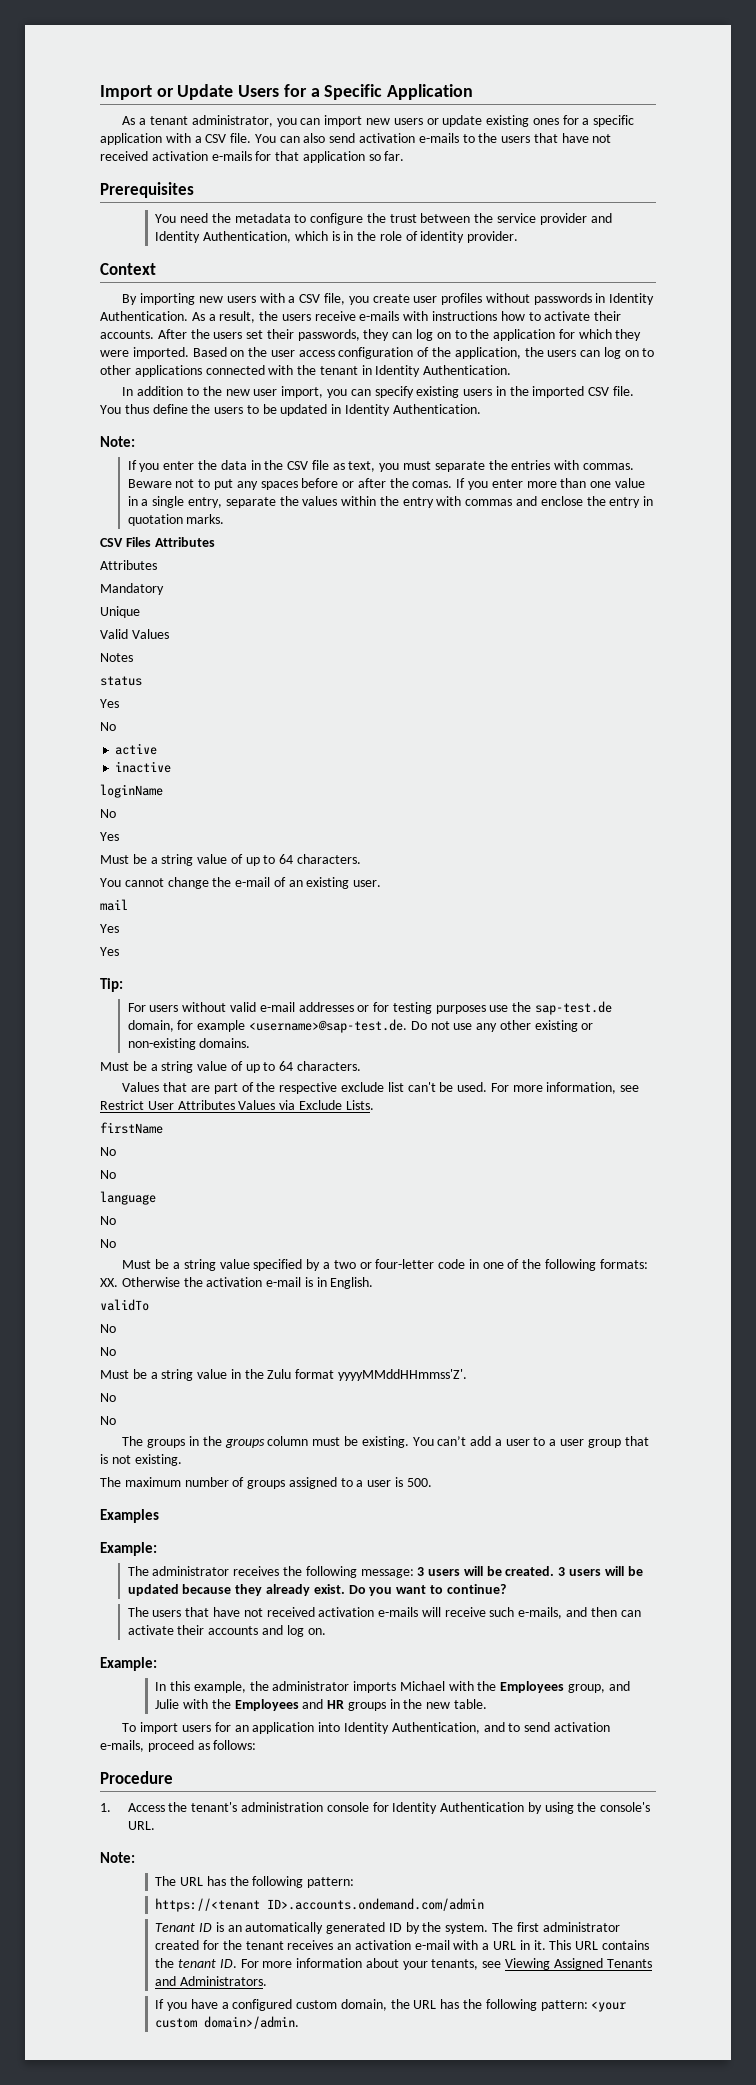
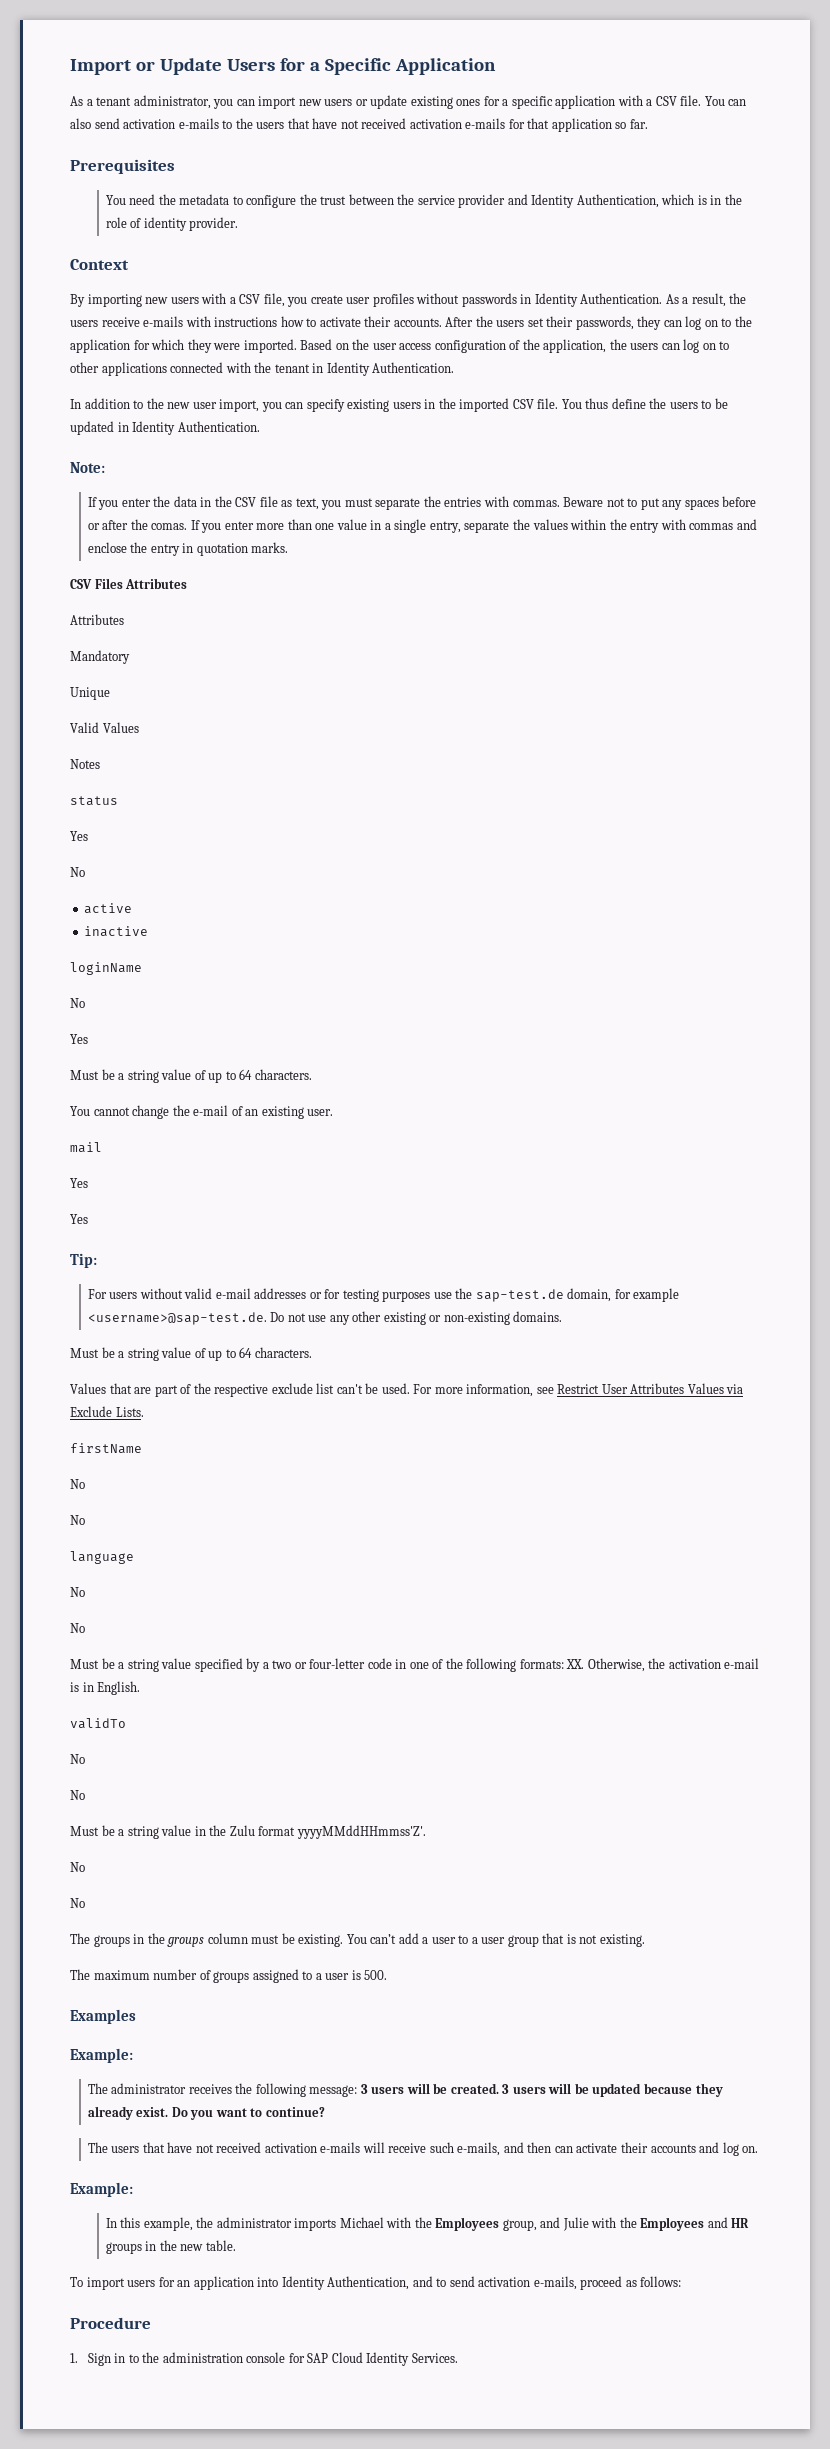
[121,1277,180,1287] Otherwise -> [587,1658,645,1672] Otherwise,
[127,1802,651,1814] [127,1821,155,1830] [100,1852,135,1863] [155,1876,355,1888] [155,1898,485,1912] [155,1922,620,1934] [155,1940,649,1950] [155,1958,652,1970] [155,1976,268,1986] [155,1999,627,2012] [155,2016,300,2029] Access the tenant's administration console for Identity Authentication by using the console's URL. // Note: // The URL has the following pattern: // https://<tenant ID>.accounts.ondemand.com/admin // Tenant ID is an automatically generated ID by the system. The first administrator created for the tenant receives an activation e-mail with a URL in it. This URL contains the tenant ID. For more information about your tenants, see Viewing Assigned Tenants and Administrators. // If you have a configured custom domain, the URL has the following pattern: <your custom domain>/admin. -> [87,2352,458,2366] Sign in to the administration console for SAP Cloud Identity Services.

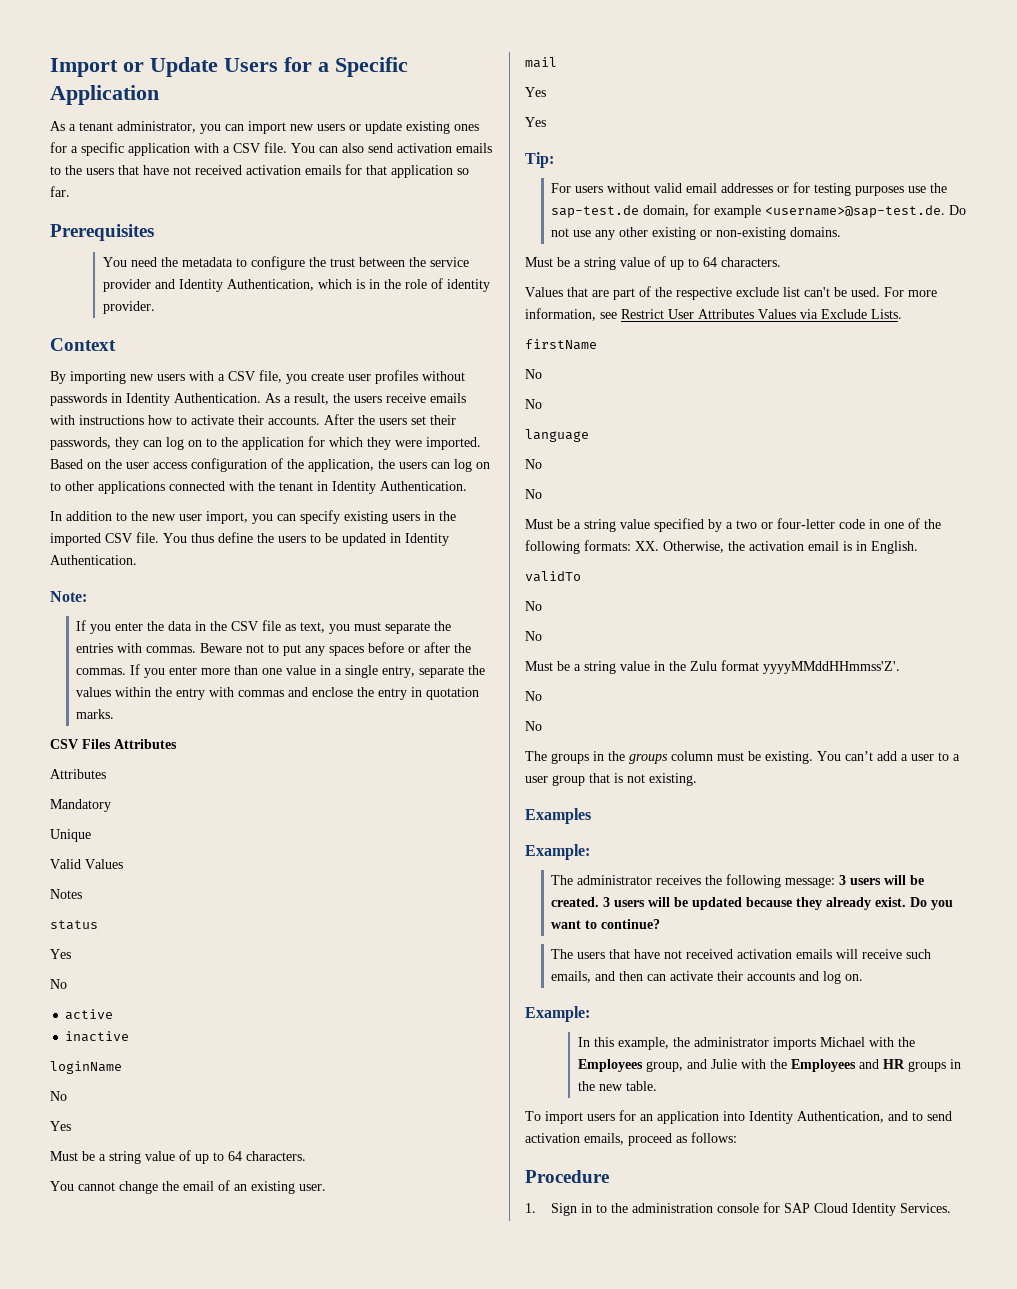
[178,118,219,129] e-mails -> [456,143,492,153] emails
[465,118,506,129] e-mails -> [305,165,341,175] emails
[143,316,184,327] e-mails -> [430,393,466,403] emails
[151,523,188,530] comas. -> [76,668,127,675] commas.
[193,1105,229,1116] e-mail -> [183,1181,214,1191] email
[215,1288,251,1299] e-mail -> [686,183,718,193] email
[724,1658,760,1669] e-mail -> [808,541,839,551] email
[70,1969,388,1983] // The maximum number of groups assigned to a user is 500. -> (697, 779) none
[320,2142,361,2153] e-mails -> [796,949,833,959] emails
[457,2142,501,2156] e-mails, -> [551,971,592,983] emails,
[533,2276,577,2290] e-mails, -> [584,1133,624,1145] emails,

